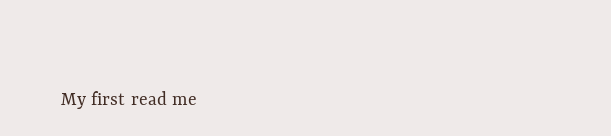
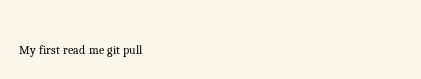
(198, 100) none -> [106,45,144,57] git pull

